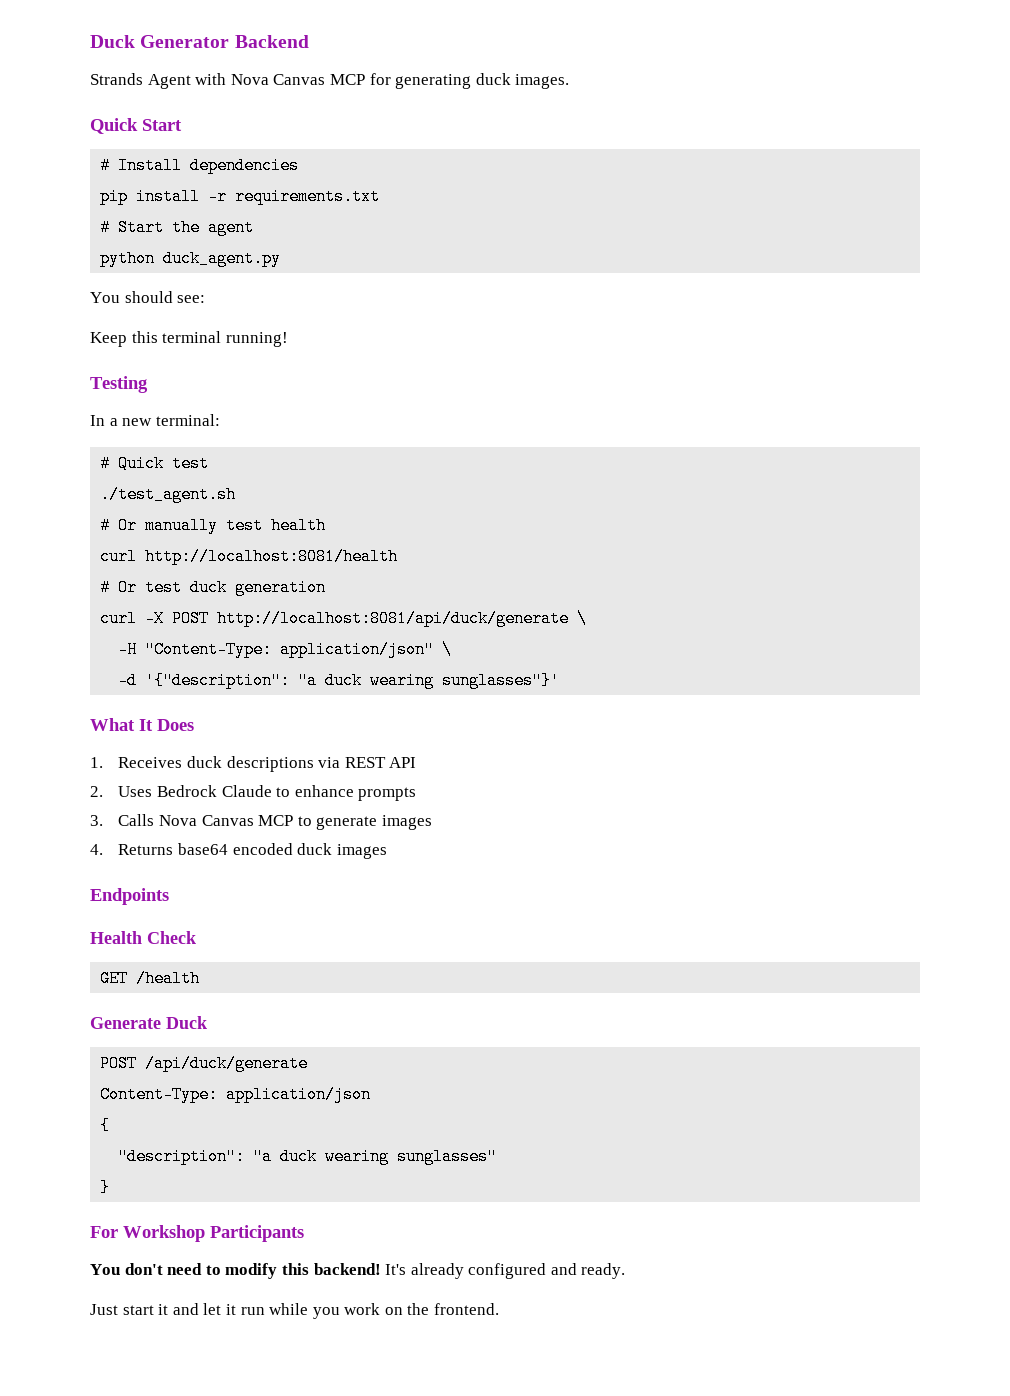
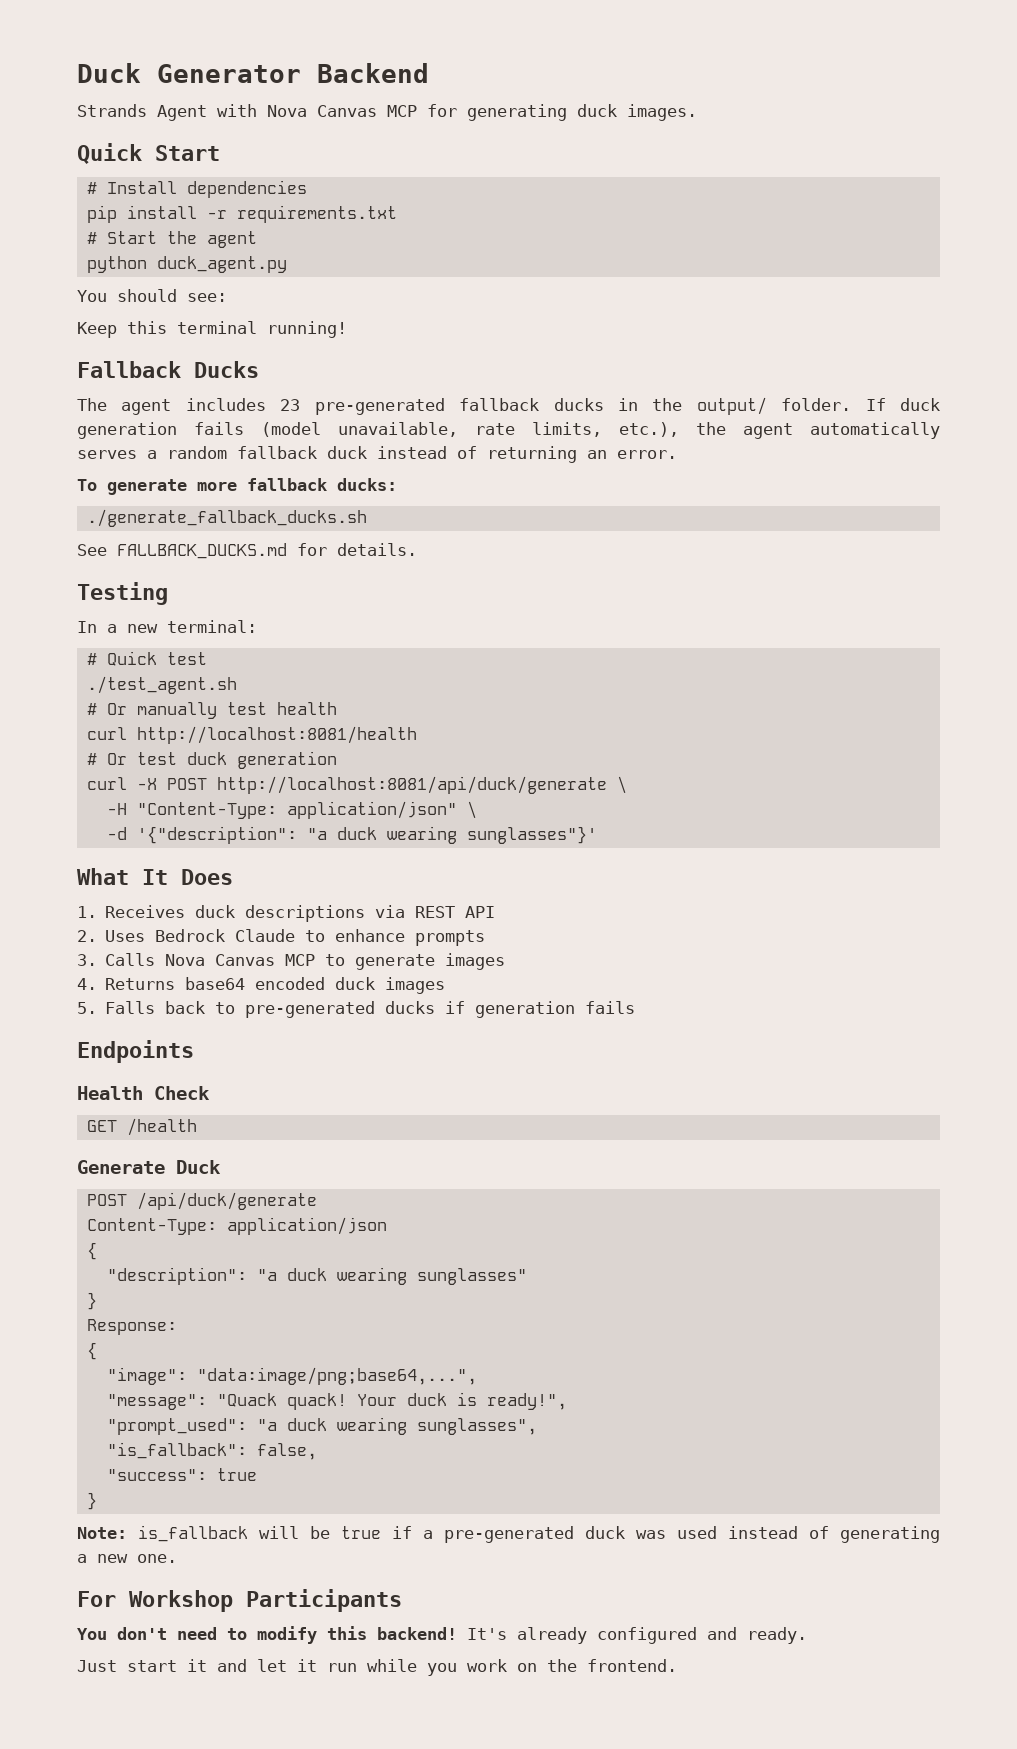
(288, 339) none -> [77,361,259,378] [77,397,940,415] [77,422,940,439] [77,446,677,463] [77,478,397,495] [86,509,367,527] [77,543,417,559] // Fallback Ducks // The agent includes 23 pre-generated fallback ducks in the output/ folder. If duck generation fails (model unavailable, rate limits, etc.), the agent automatically serves a random fallback duck instead of returning an error. // To generate more fallback ducks: // ./generate_fallback_ducks.sh // See FALLBACK_DUCKS.md for details.
(387, 851) none -> [77,1001,636,1018] // 5. Falls back to pre-generated ducks if generation fails
(111, 1187) none -> [86,1319,177,1335] [86,1342,97,1360] [106,1367,477,1385] [106,1392,567,1410] [106,1417,537,1435] [106,1442,317,1460] [106,1468,257,1481] [86,1492,97,1510] [77,1525,940,1543] [77,1554,177,1563] // Response: // { // "image": "data:image/png;base64,...", // "message": "Quack quack! Your duck is ready!", // "prompt_used": "a duck wearing sunglasses", // "is_fallback": false, // "success": true // } // Note: is_fallback will be true if a pre-generated duck was used instead of generating a new one.

